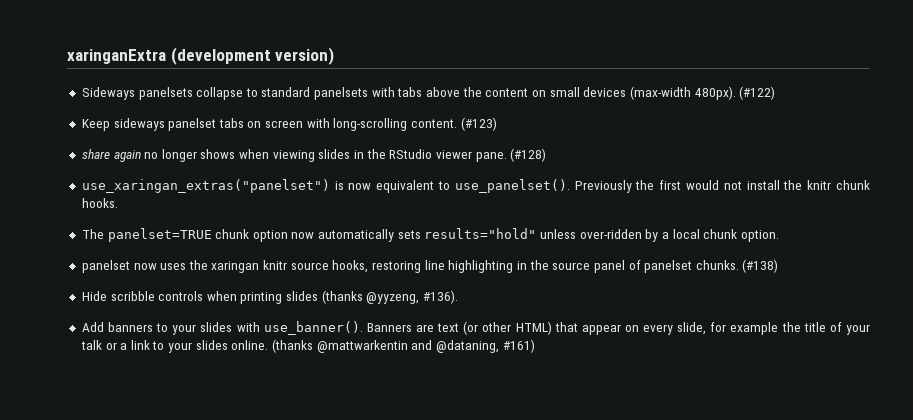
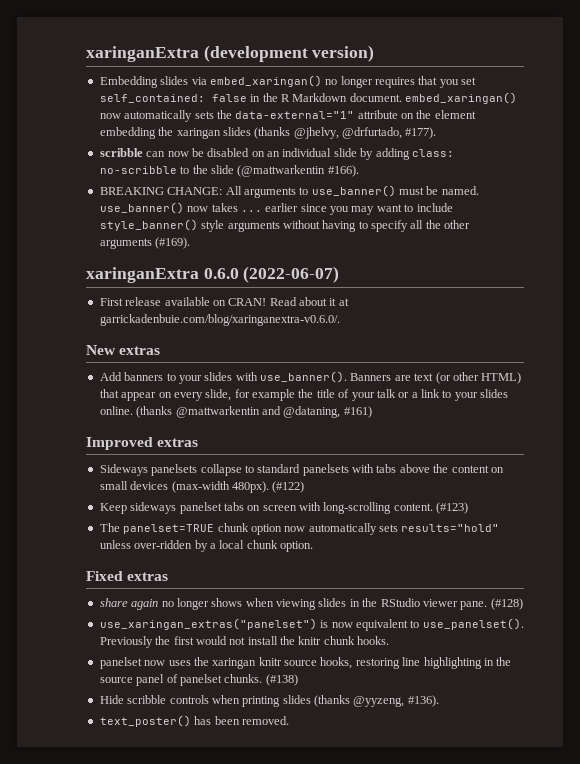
[81,86,776,100] [81,117,497,131] [81,148,547,162] [81,179,871,193] [81,198,118,208] [81,228,779,242] [81,259,779,273] [81,290,459,304] Sideways panelsets collapse to standard panelsets with tabs above the content on small devices (max-width 480px). (#122) // Keep sideways panelset tabs on screen with long-scrolling content. (#123) // share again no longer shows when viewing slides in the RStudio viewer pane. (#128) // use_xaringan_extras("panelset") is now equivalent to use_panelset(). Previously the first would not install the knitr chunk hooks. // The panelset=TRUE chunk option now automatically sets results="hold" unless over-ridden by a local chunk option. // panelset now uses the xaringan knitr source hooks, restoring line highlighting in the source panel of panelset chunks. (#138) // Hide scribble controls when printing slides (thanks @yyzeng, #136). -> [99,75,477,88] [99,92,517,104] [99,110,476,122] [99,127,437,139] [99,148,454,160] [99,165,359,177] [99,185,479,198] [99,202,453,215] [99,219,471,232] [99,237,191,249] [86,266,340,283] [99,297,349,306] [99,314,340,326] [86,345,161,355] Embedding slides via embed_xaringan() no longer requires that you set self_contained: false in the R Markdown document. embed_xaringan() now automatically sets the data-external="1" attribute on the element embedding the xaringan slides (thanks @jhelvy, @drfurtado, #177). // scribble can now be disabled on an individual slide by adding class: no-scribble to the slide (@mattwarkentin #166). // BREAKING CHANGE: All arguments to use_banner() must be named. use_banner() now takes ... earlier since you may want to include style_banner() style arguments without having to specify all the other arguments (#169). // xaringanExtra 0.6.0 (2022-06-07) // First release available on CRAN! Read about it at garrickadenbuie.com/blog/xaringanextra-v0.6.0/. // New extras
(535, 346) none -> [86,437,199,450] [99,464,504,476] [99,481,305,493] [99,502,469,514] [99,523,500,535] [99,540,313,552] [86,571,169,581] [99,598,523,610] [99,618,524,631] [99,636,390,648] [99,657,512,669] [99,674,298,686] [99,695,439,707] [99,715,289,727] // Improved extras // Sideways panelsets collapse to standard panelsets with tabs above the content on small devices (max-width 480px). (#122) // Keep sideways panelset tabs on screen with long-scrolling content. (#123) // The panelset=TRUE chunk option now automatically sets results="hold" unless over-ridden by a local chunk option. // Fixed extras // share again no longer shows when viewing slides in the RStudio viewer pane. (#128) // use_xaringan_extras("panelset") is now equivalent to use_panelset(). Previously the first would not install the knitr chunk hooks. // panelset now uses the xaringan knitr source hooks, restoring line highlighting in the source panel of panelset chunks. (#138) // Hide scribble controls when printing slides (thanks @yyzeng, #136). // text_poster() has been removed.

